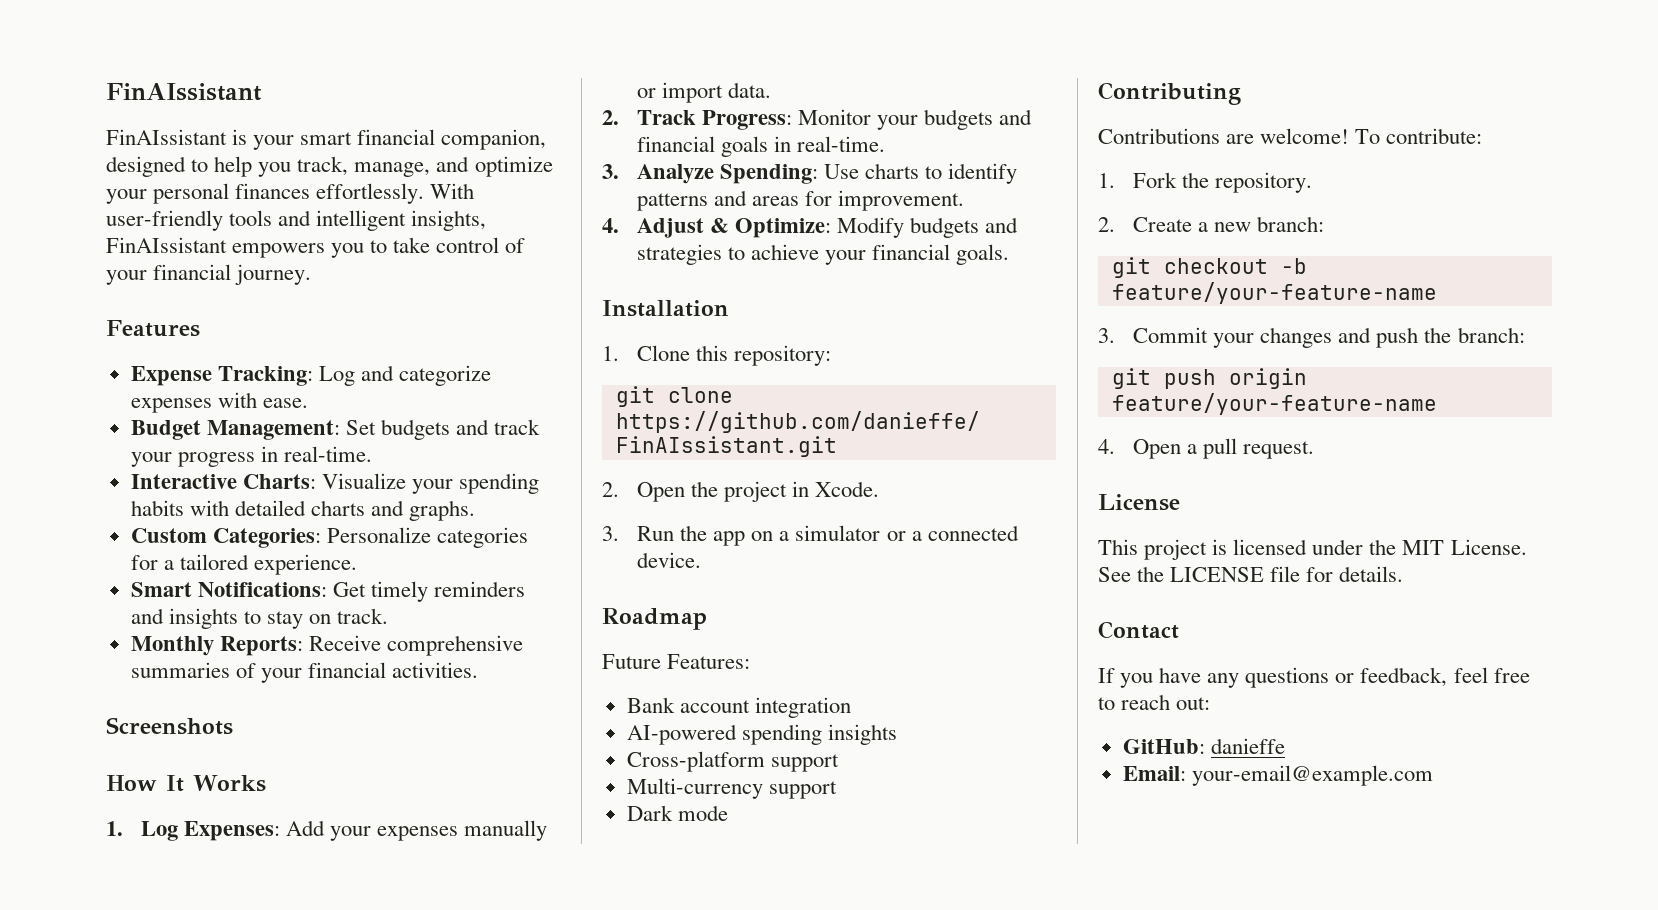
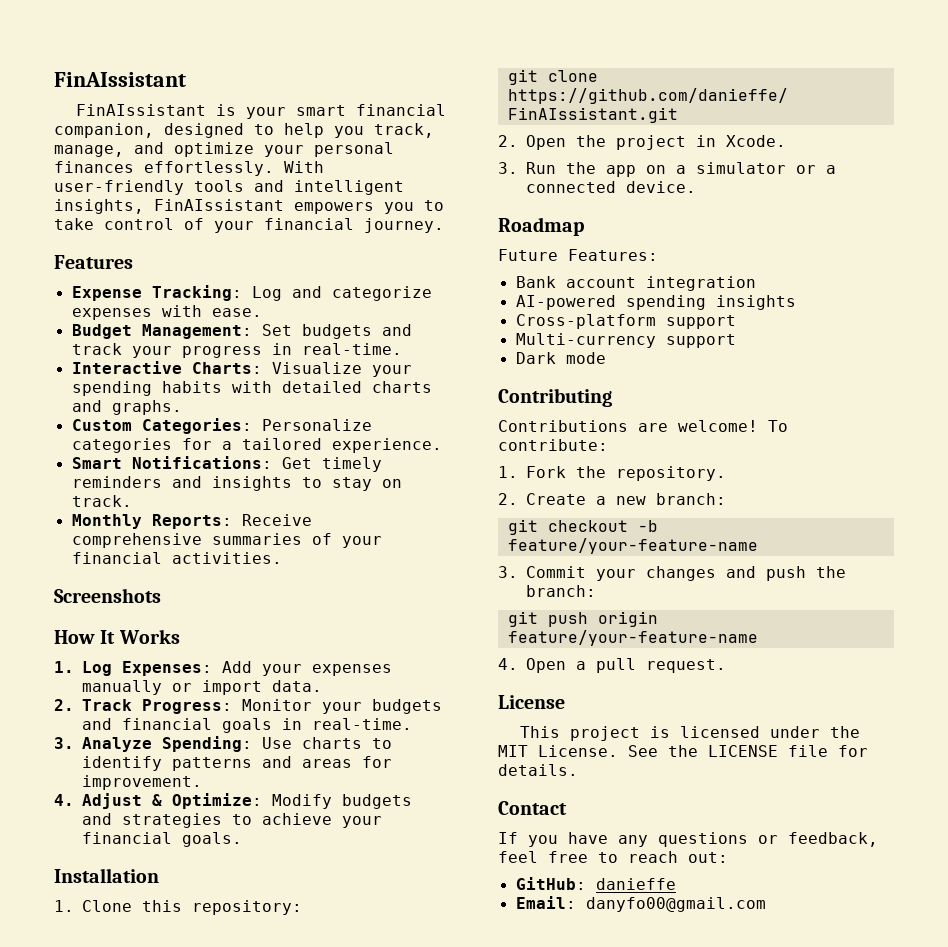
[1191,765,1433,786] your-email@example.com -> [585,897,766,912] danyfo00@gmail.com

